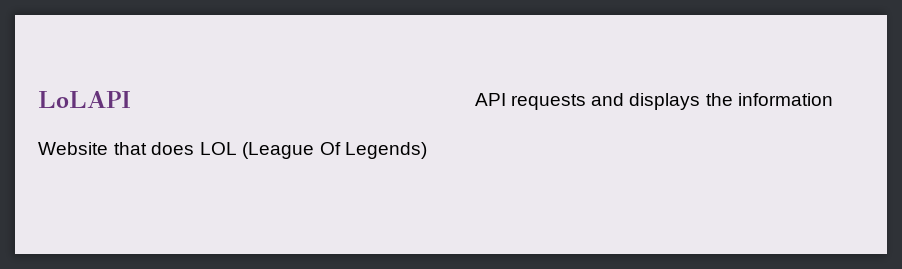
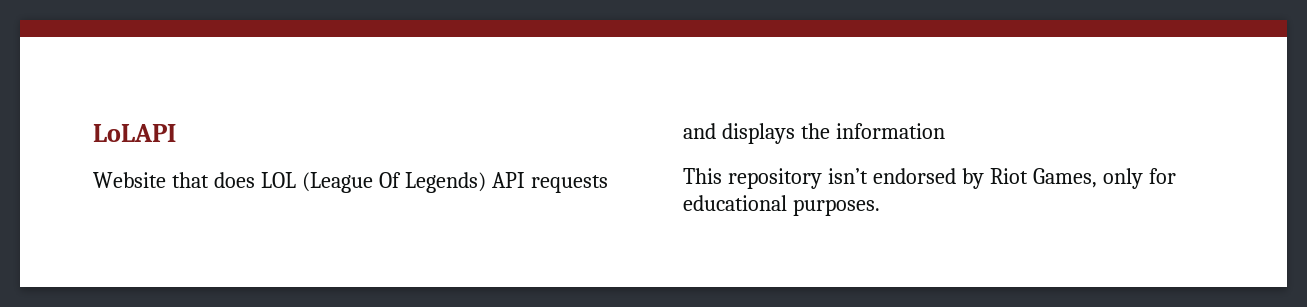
(833, 99) none -> [683,168,1176,189] [683,195,880,216] // This repository isn’t endorsed by Riot Games, only for educational purposes.

